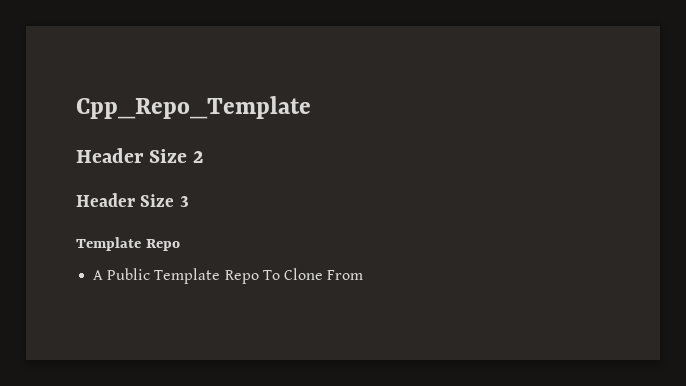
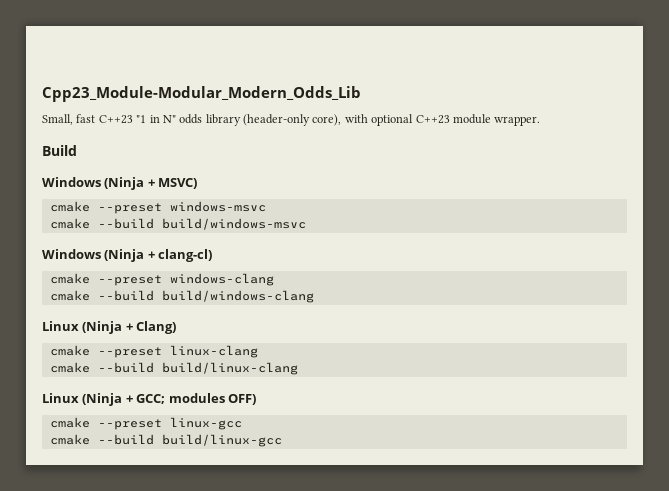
[76,96,311,119] [76,148,204,163] [76,193,189,207] [76,237,180,251] [93,268,364,284] Cpp_Repo_Template // Header Size 2 // Header Size 3 // Template Repo // A Public Template Repo To Clone From -> [42,86,361,102] [42,114,541,126] [42,145,77,156] [42,177,198,190] [49,201,266,214] [49,218,306,230] [42,249,213,262] [49,273,274,286] [49,290,314,303] [42,321,177,334] [49,345,258,358] [49,362,298,375] [42,393,256,406] [49,417,242,430] [49,434,282,447] Cpp23_Module-Modular_Modern_Odds_Lib // Small, fast C++23 "1 in N" odds library (header-only core), with optional C++23 module wrapper. // Build // Windows (Ninja + MSVC) // cmake --preset windows-msvc // cmake --build build/windows-msvc // Windows (Ninja + clang-cl) // cmake --preset windows-clang // cmake --build build/windows-clang // Linux (Ninja + Clang) // cmake --preset linux-clang // cmake --build build/linux-clang // Linux (Ninja + GCC; modules OFF) // cmake --preset linux-gcc // cmake --build build/linux-gcc

